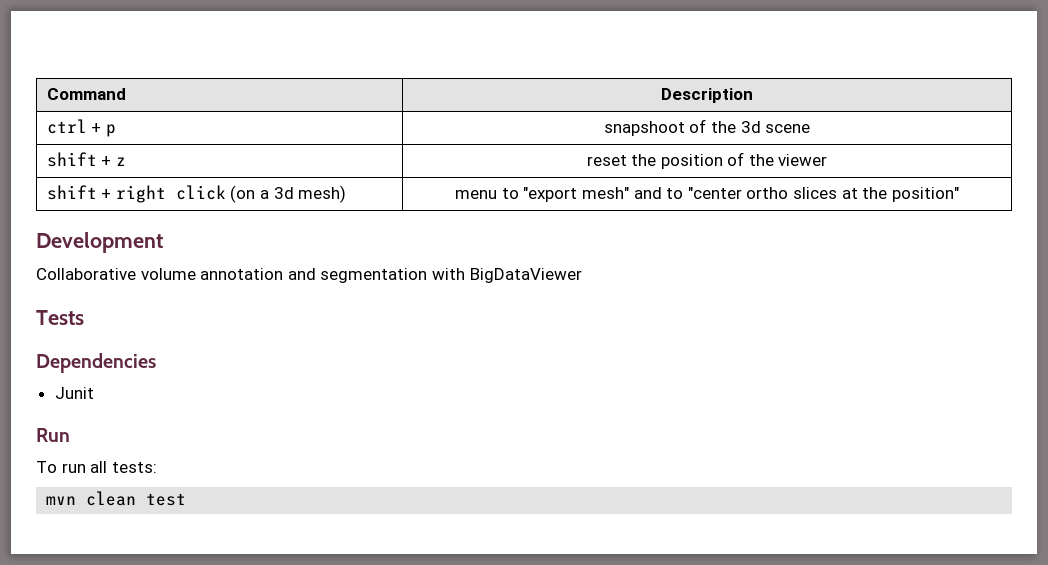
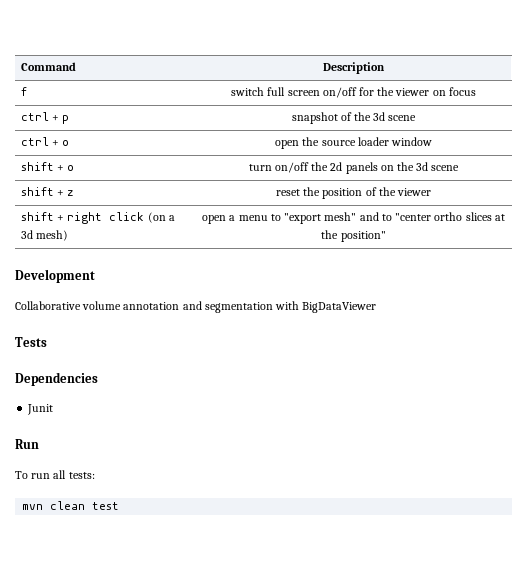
(753, 95) none -> [20,87,27,96] [231,87,476,98] // f | switch full screen on/off for the viewer on focus
[603,121,685,136] snapshoot -> [291,112,338,124] snapshot
(811, 128) none -> [20,137,70,146] [275,137,432,149] [20,162,75,171] [248,162,460,174] // ctrl + o | open the source loader window // shift + o | turn on/off the 2d panels on the 3d scene
(347, 194) none -> [202,215,236,224] open a

